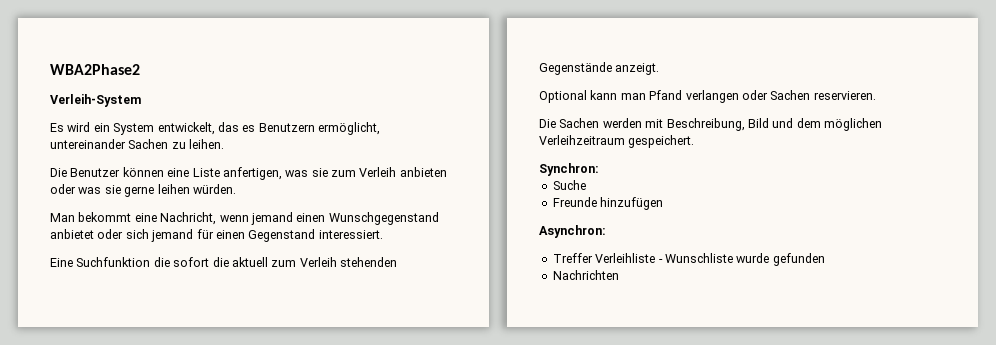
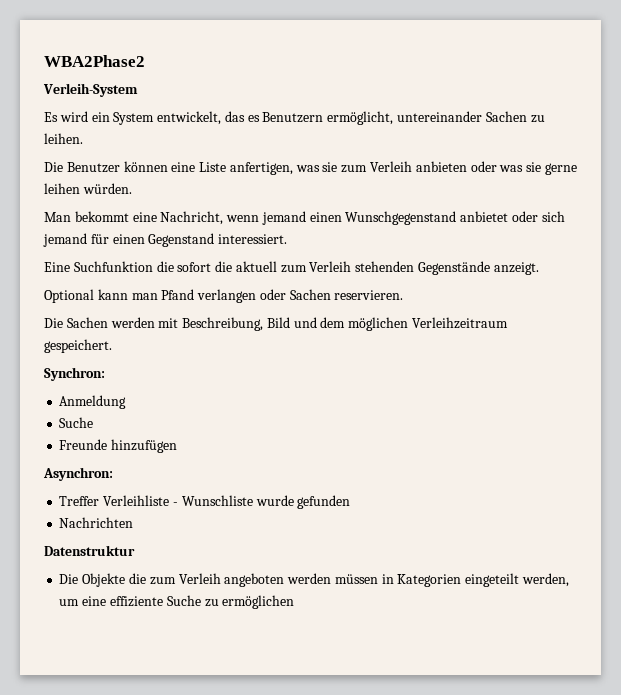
(599, 169) none -> [59,395,127,409] // Anmeldung
(619, 275) none -> [44,545,135,556] [59,573,569,587] [59,595,295,609] // Datenstruktur // Die Objekte die zum Verleih angeboten werden müssen in Kategorien eingeteilt werden, um eine effiziente Suche zu ermöglichen

